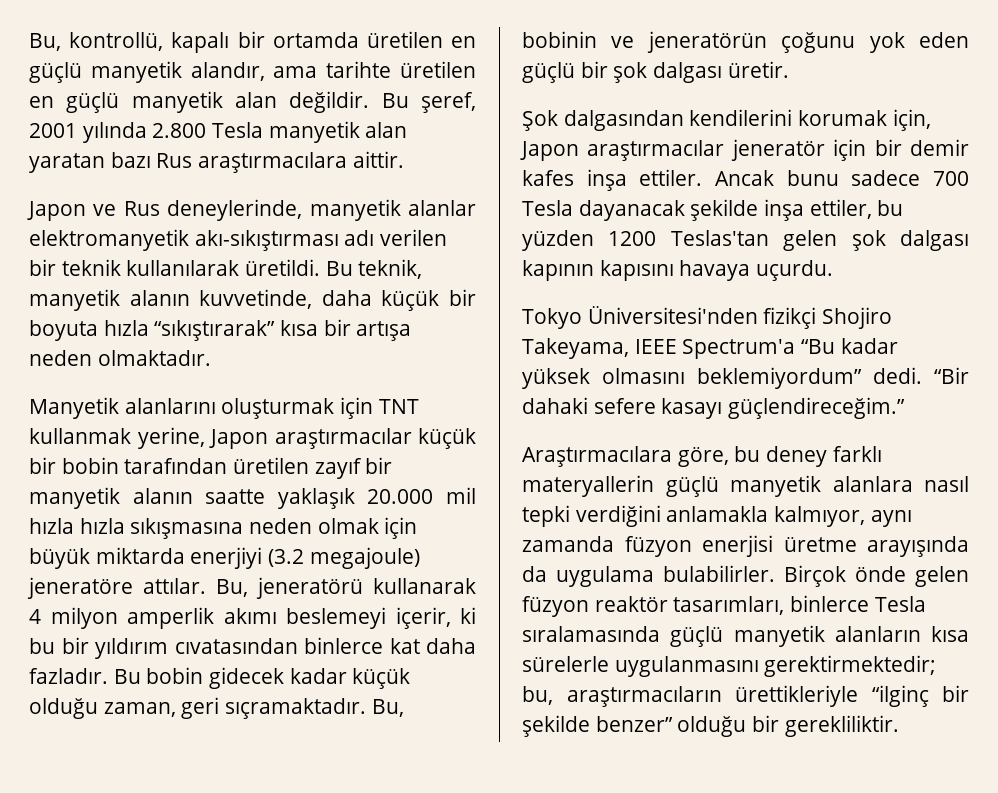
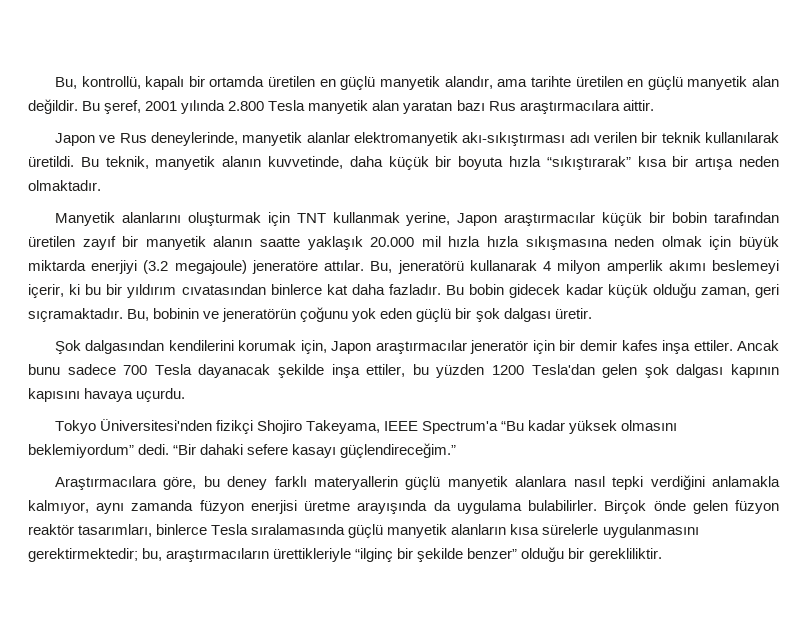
[670,230,769,246] Teslas'tan -> [531,364,595,375] Tesla'dan

